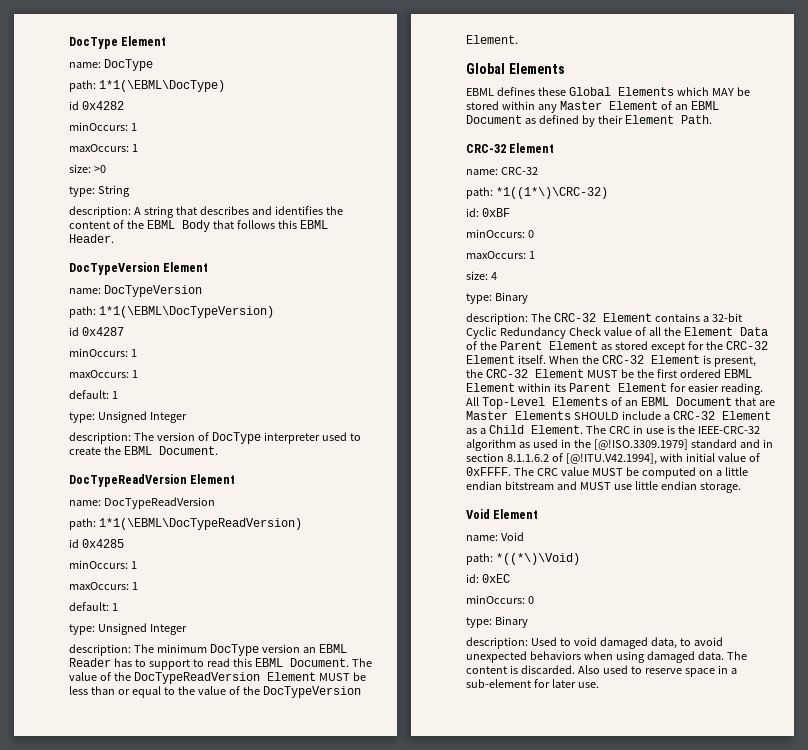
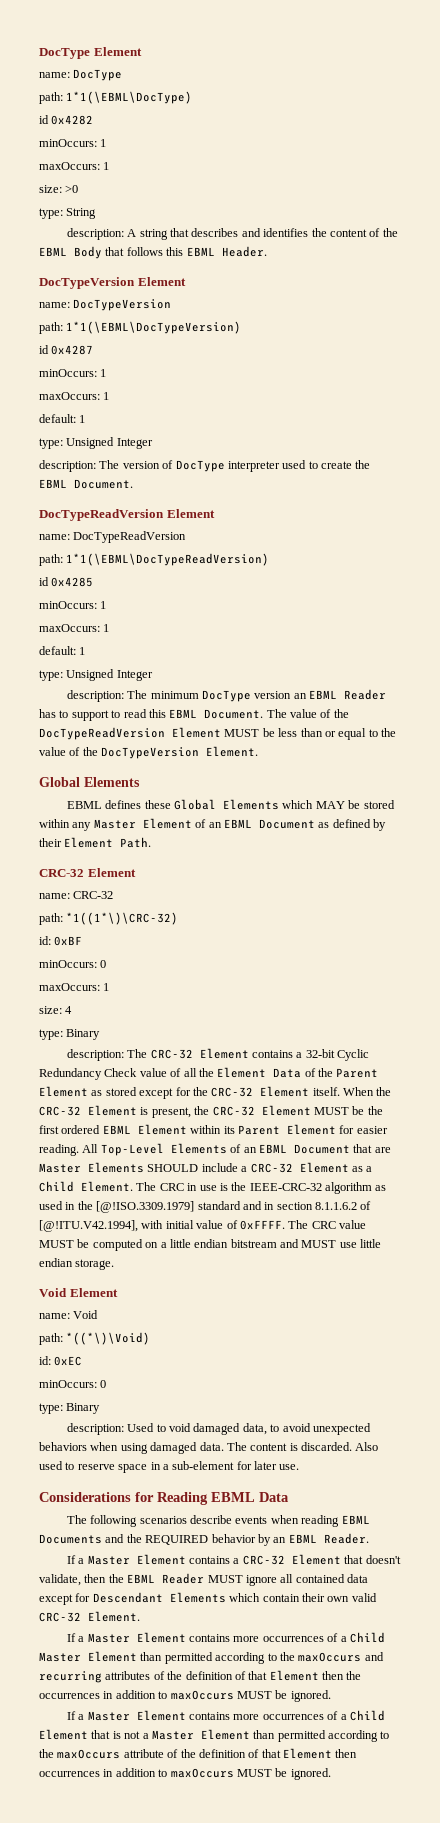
(599, 685) none -> [39,1492,289,1505] [66,1515,370,1527] [39,1533,369,1546] [66,1554,401,1565] [39,1573,368,1586] [39,1592,377,1605] [39,1611,140,1622] [66,1632,385,1643] [39,1651,384,1664] [39,1670,362,1683] [39,1690,331,1702] [66,1710,385,1721] [39,1729,390,1742] [39,1748,358,1759] [39,1768,331,1780] // Considerations for Reading EBML Data // The following scenarios describe events when reading EBML Documents and the REQUIRED behavior by an EBML Reader. // If a Master Element contains a CRC-32 Element that doesn't validate, then the EBML Reader MUST ignore all contained data except for Descendant Elements which contain their own valid CRC-32 Element. // If a Master Element contains more occurrences of a Child Master Element than permitted according to the maxOccurs and recurring attributes of the definition of that Element then the occurrences in addition to maxOccurs MUST be ignored. // If a Master Element contains more occurrences of a Child Element that is not a Master Element than permitted according to the maxOccurs attribute of the definition of that Element then occurrences in addition to maxOccurs MUST be ignored.

